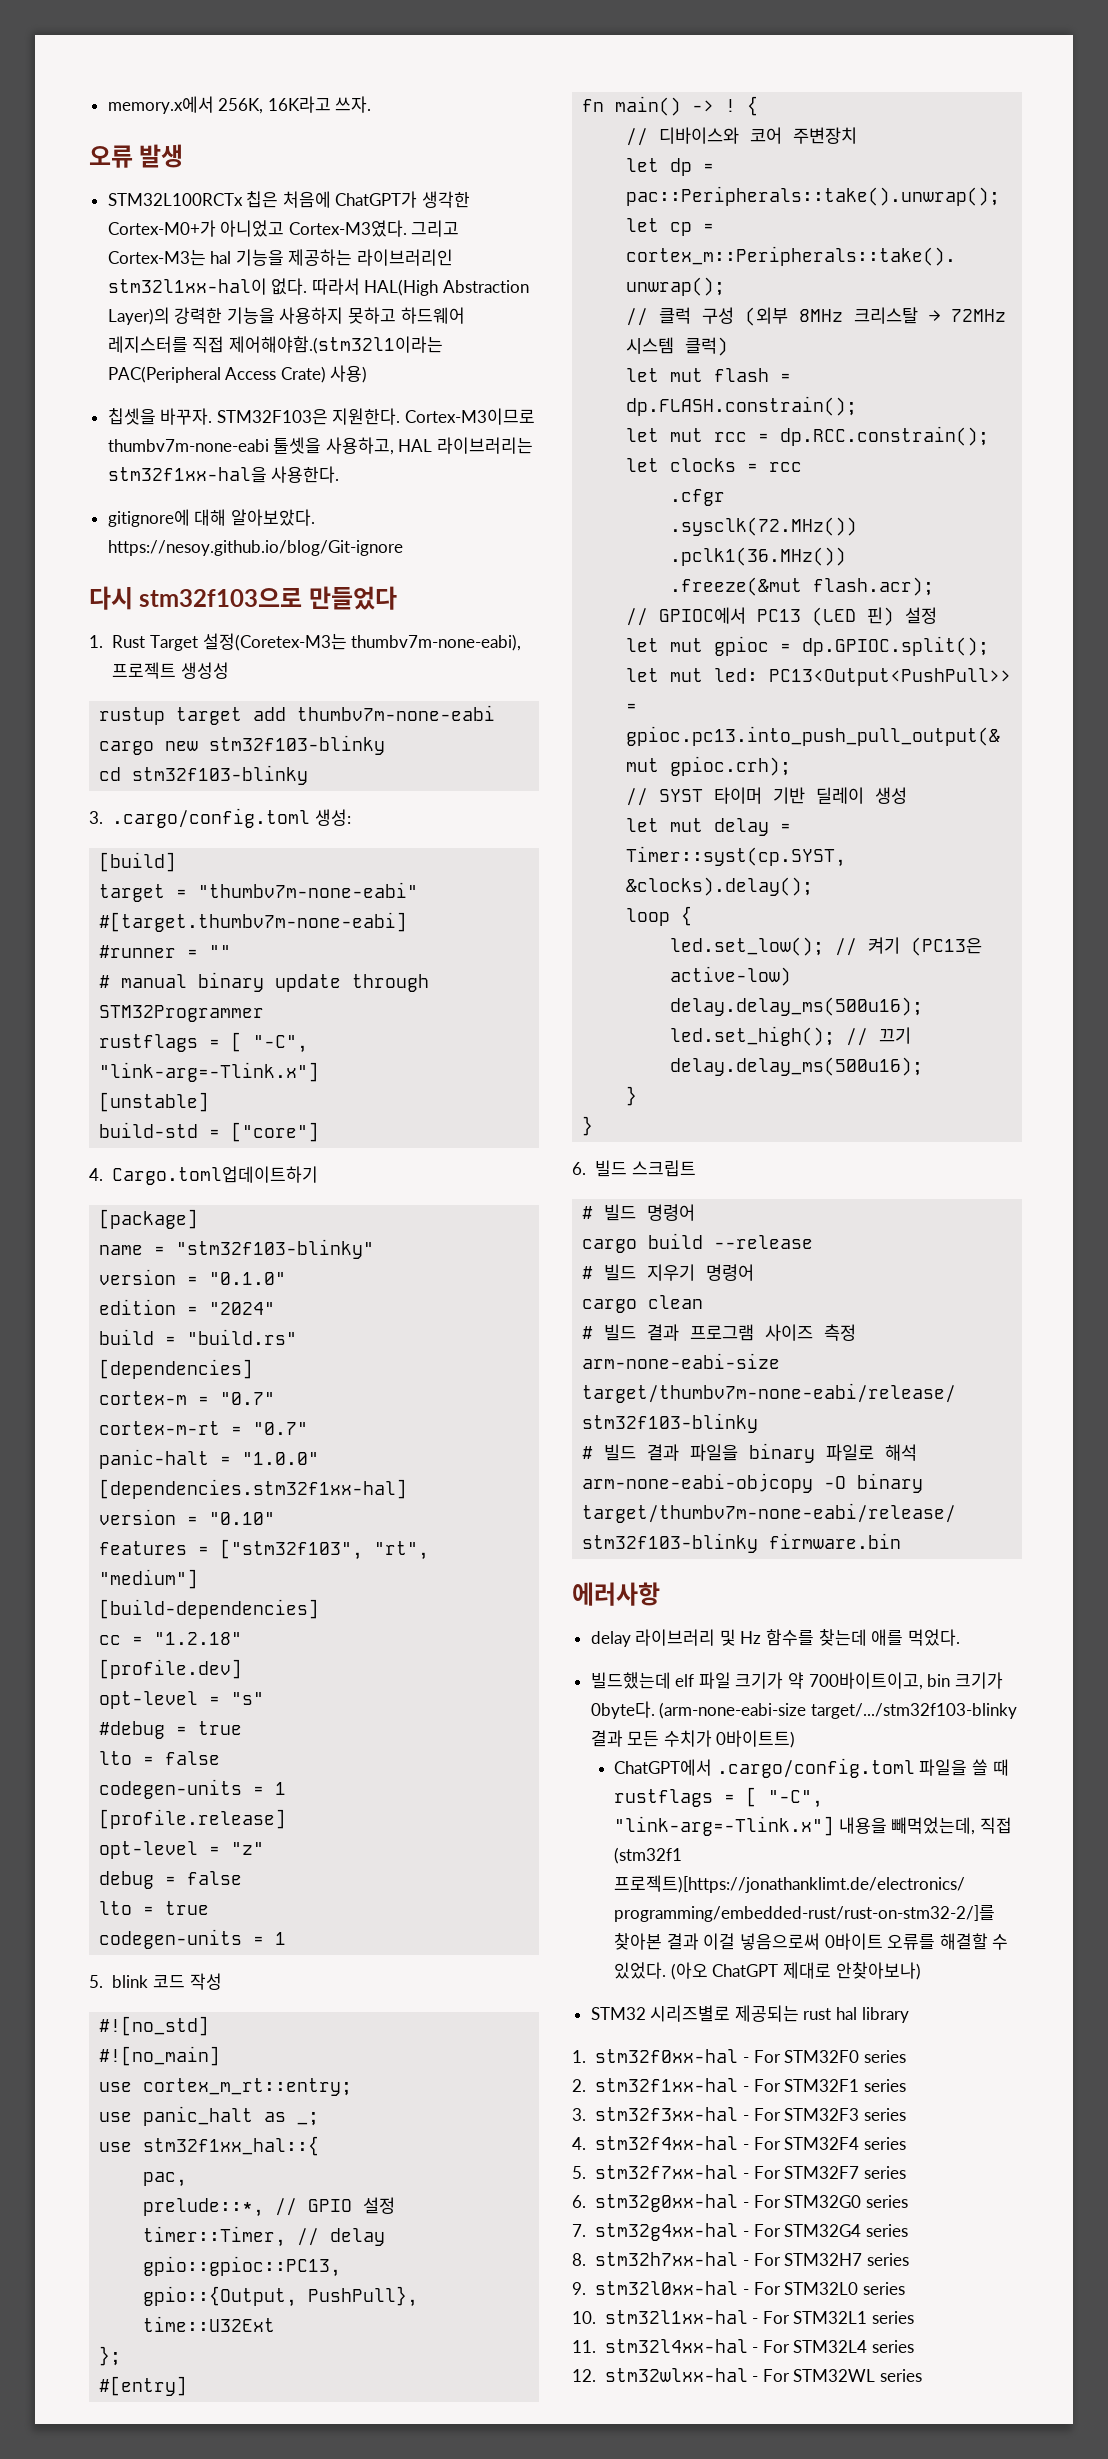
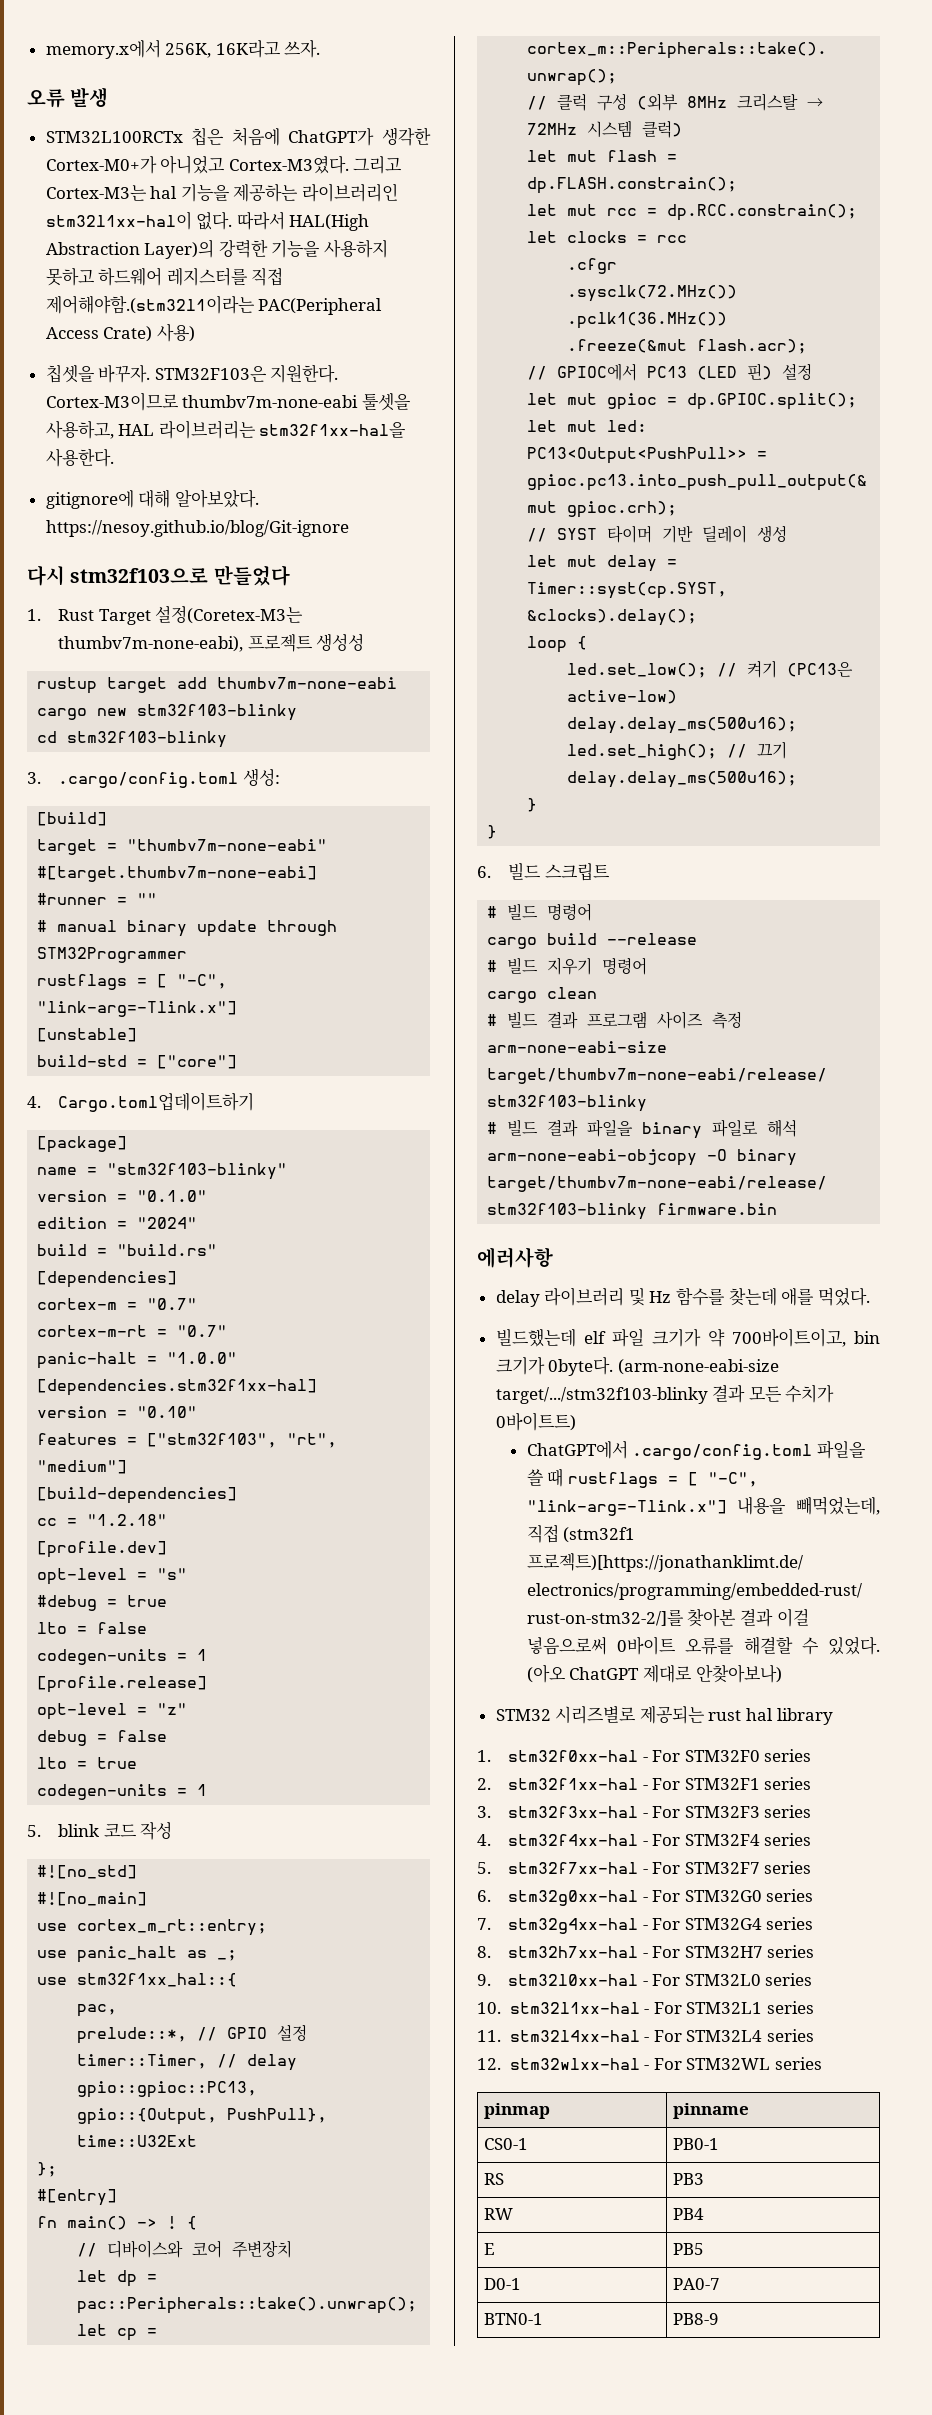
(922, 2375) none -> [484,2103,551,2119] [673,2103,750,2119] [484,2138,529,2150] [673,2138,720,2150] [484,2173,505,2185] [673,2173,705,2185] [484,2208,514,2220] [673,2208,705,2220] [484,2243,496,2255] [673,2243,705,2255] [484,2278,522,2290] [673,2278,721,2290] [484,2313,544,2325] [673,2313,720,2325] // pinmap | pinname // CS0-1 | PB0-1 // RS | PB3 // RW | PB4 // E | PB5 // D0-1 | PA0-7 // BTN0-1 | PB8-9

